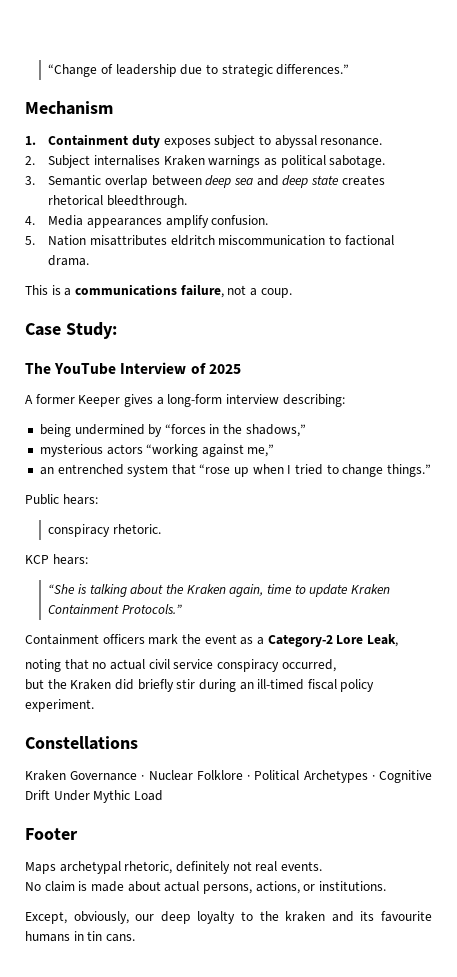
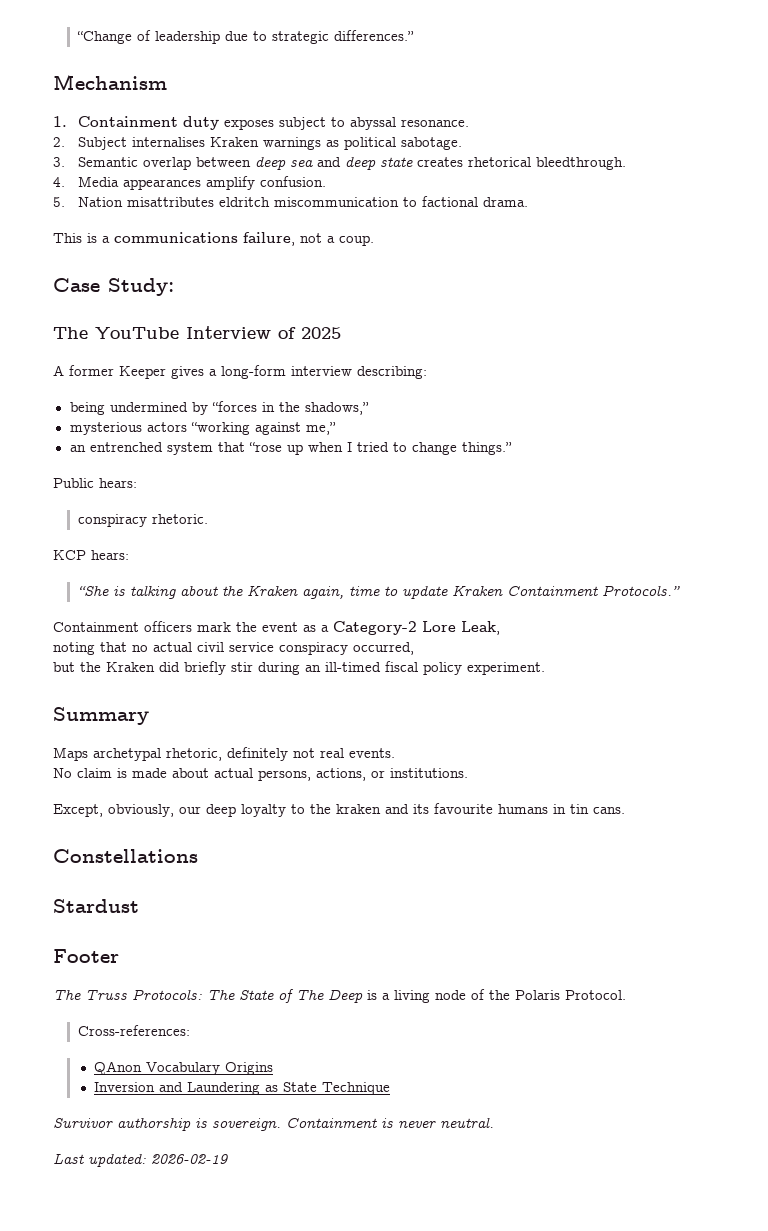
[25,736,138,750] [25,770,433,783] [25,790,163,803] [25,828,78,840] Constellations // Kraken Governance · Nuclear Folklore · Political Archetypes · Cognitive Drift Under Mythic Load // Footer -> [53,707,149,725] Summary
(135, 938) none -> [53,849,198,863] [53,899,139,913] [53,949,119,963] [53,989,626,1003] [77,1025,190,1036] [94,1061,274,1075] [94,1082,391,1095] [53,1117,494,1131] [53,1153,228,1167] // Constellations // Stardust // Footer // The Truss Protocols: The State of The Deep is a living node of the Polaris Protocol. // Cross-references: // QAnon Vocabulary Origins // Inversion and Laundering as State Technique // Survivor authorship is sovereign. Containment is never neutral. // Last updated: 2026-02-19

